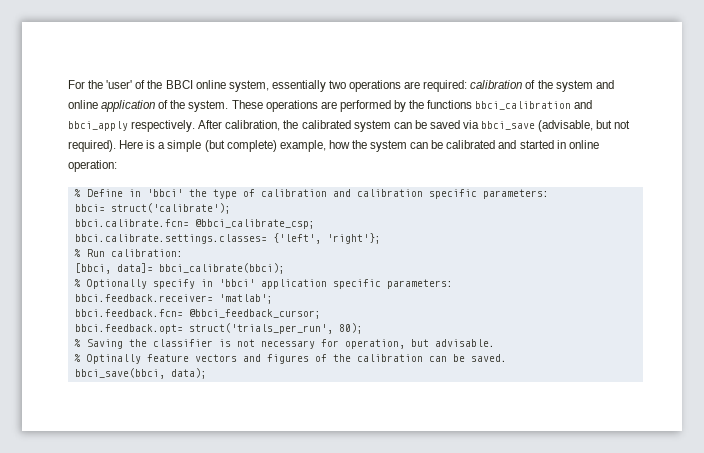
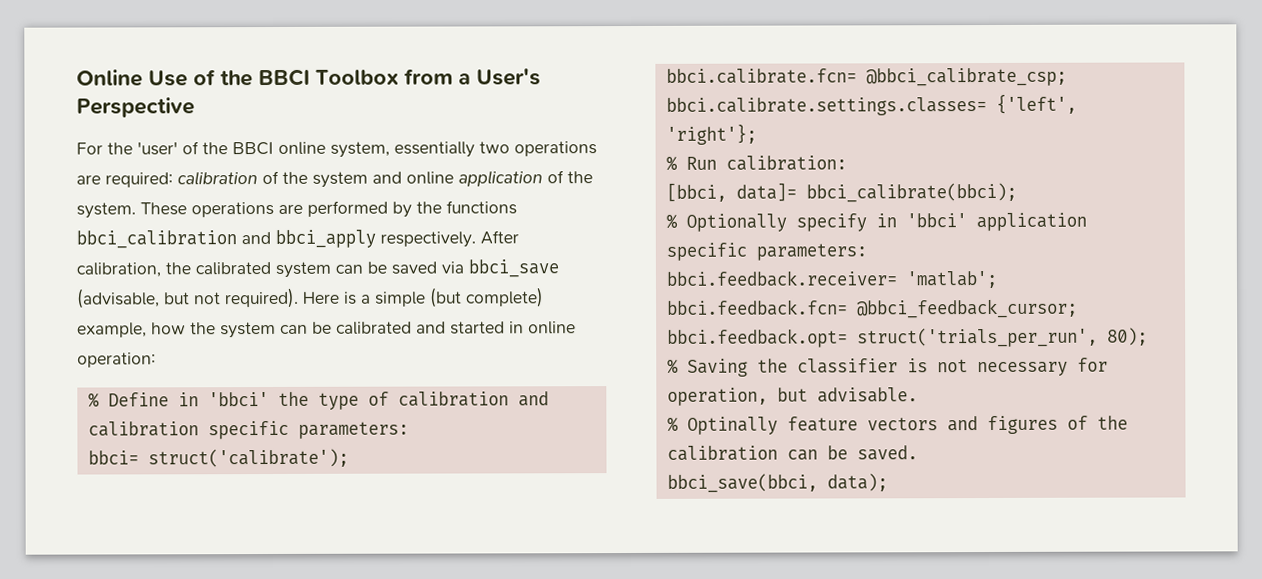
(68, 84) none -> [76,68,541,87] [76,97,195,118] Online Use of the BBCI Toolbox from a User's Perspective //

